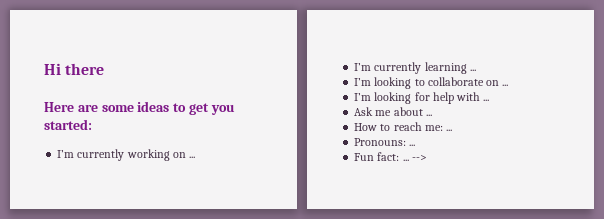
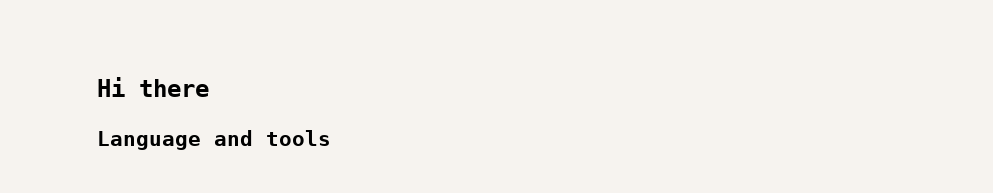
[44,101,235,115] [44,119,92,130] [57,149,196,161] [354,62,476,74] [354,77,509,89] [354,92,490,104] [354,107,432,116] [354,122,453,131] [354,138,416,146] [354,152,427,161] Here are some ideas to get you started: // I’m currently working on ... // I’m currently learning ... // I’m looking to collaborate on ... // I’m looking for help with ... // Ask me about ... // How to reach me: ... // Pronouns: ... // Fun fact: ... --> -> [97,130,331,150] Language and tools

